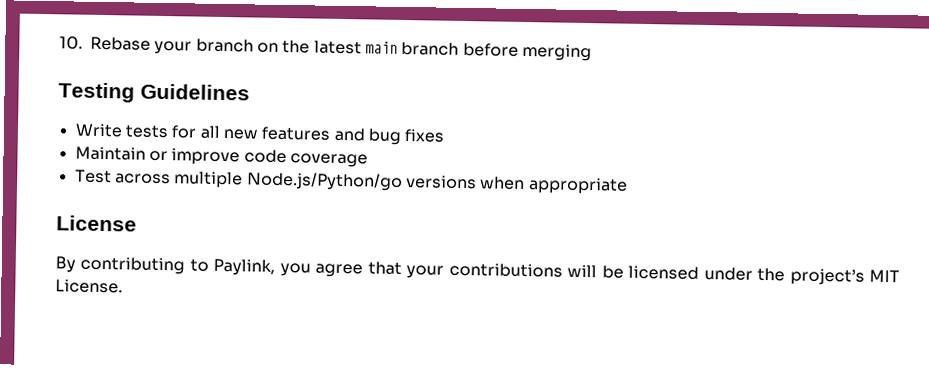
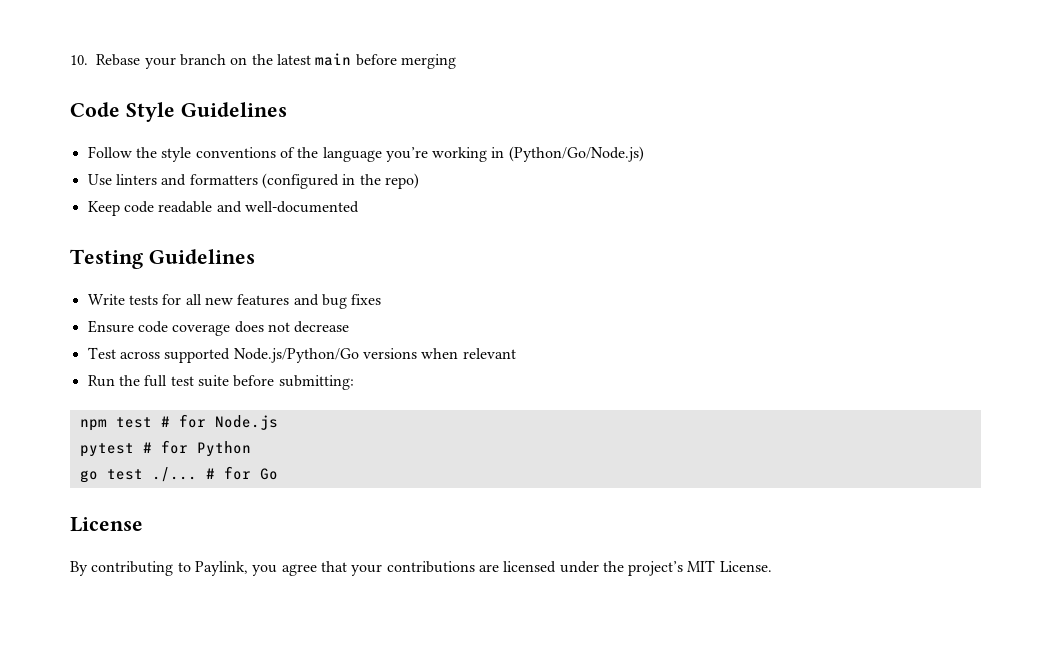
[401,41,460,56] branch -> (352, 59) none
(592, 52) none -> [70,102,287,122] [87,146,644,162] [87,173,419,189] [87,201,359,216] // Code Style Guidelines // Follow the style conventions of the language you’re working in (Python/Go/Node.js) // Use linters and formatters (configured in the repo) // Keep code readable and well-documented
[74,146,241,166] Maintain or improve -> [87,320,134,333] Ensure
(368, 160) none -> [234,321,350,333] does not decrease
[174,171,628,195] multiple Node.js/Python/go versions when appropriate -> [164,348,516,363] [87,375,354,390] [79,414,278,431] [79,440,251,457] [79,466,278,483] supported Node.js/Python/Go versions when relevant // Run the full test suite before submitting: // npm test # for Node.js // pytest # for Python // go test ./... # for Go
[567,264,624,279] will be -> [478,564,499,572] are

